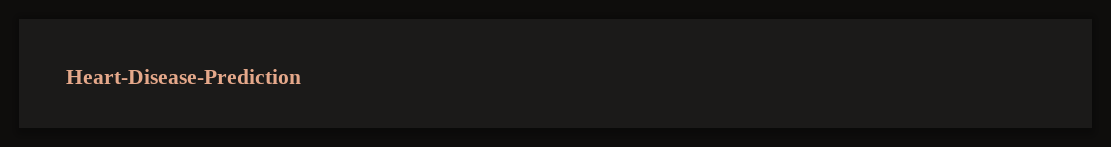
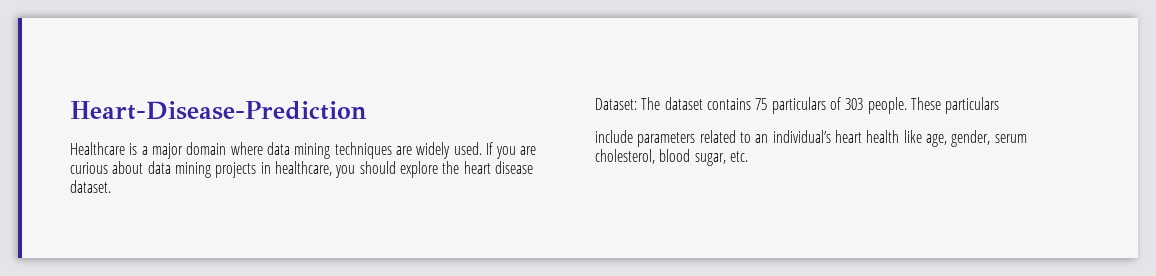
(301, 76) none -> [70,142,537,159] [70,161,533,178] [70,180,111,193] [595,97,1000,114] [595,130,1027,147] [595,149,748,166] // Healthcare is a major domain where data mining techniques are widely used. If you are curious about data mining projects in healthcare, you should explore the heart disease dataset. // Dataset: The dataset contains 75 particulars of 303 people. These particulars // include parameters related to an individual’s heart health like age, gender, serum cholesterol, blood sugar, etc.

